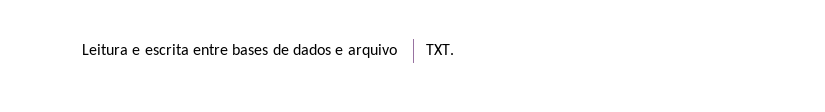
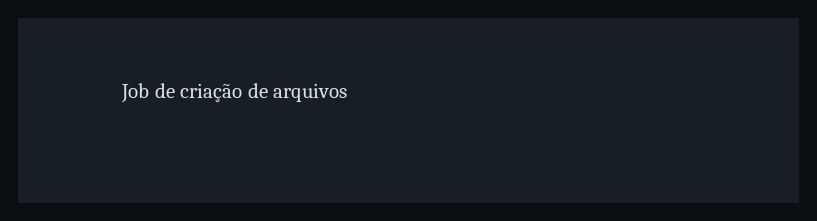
[82,44,454,58] Leitura e escrita entre bases de dados e arquivo TXT. -> [121,83,348,103] Job de criação de arquivos

